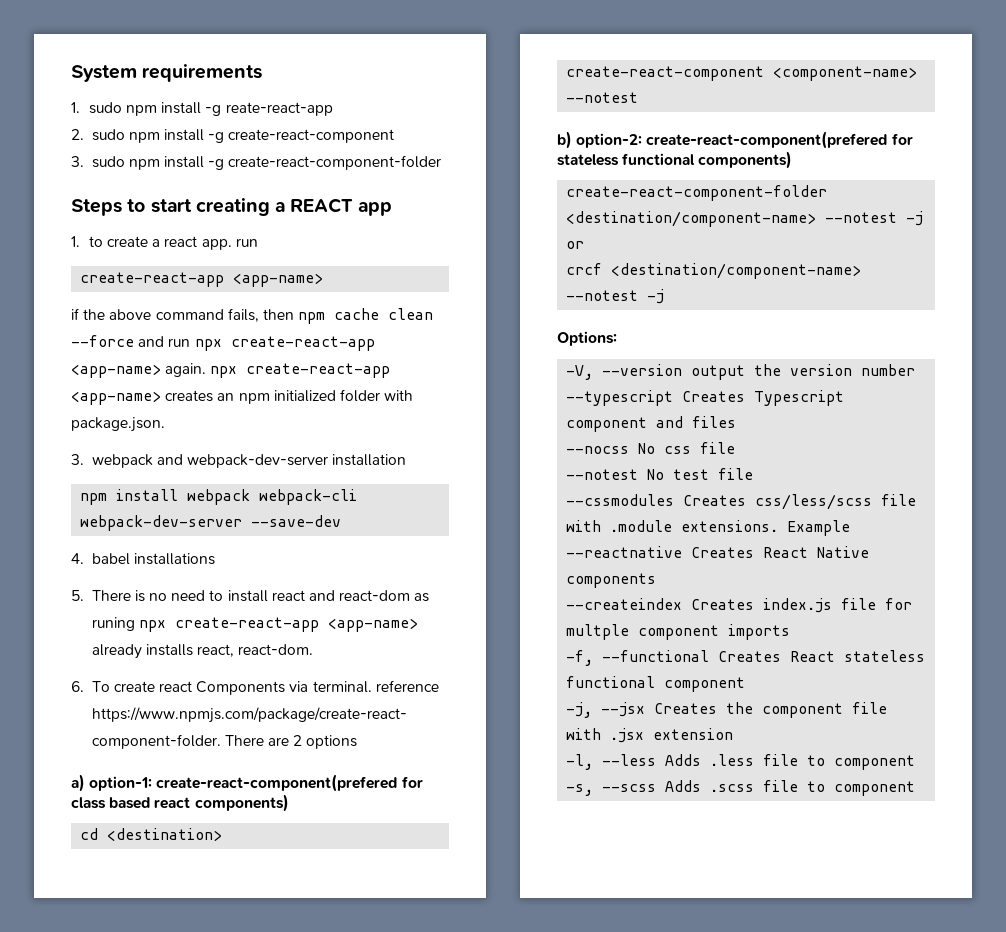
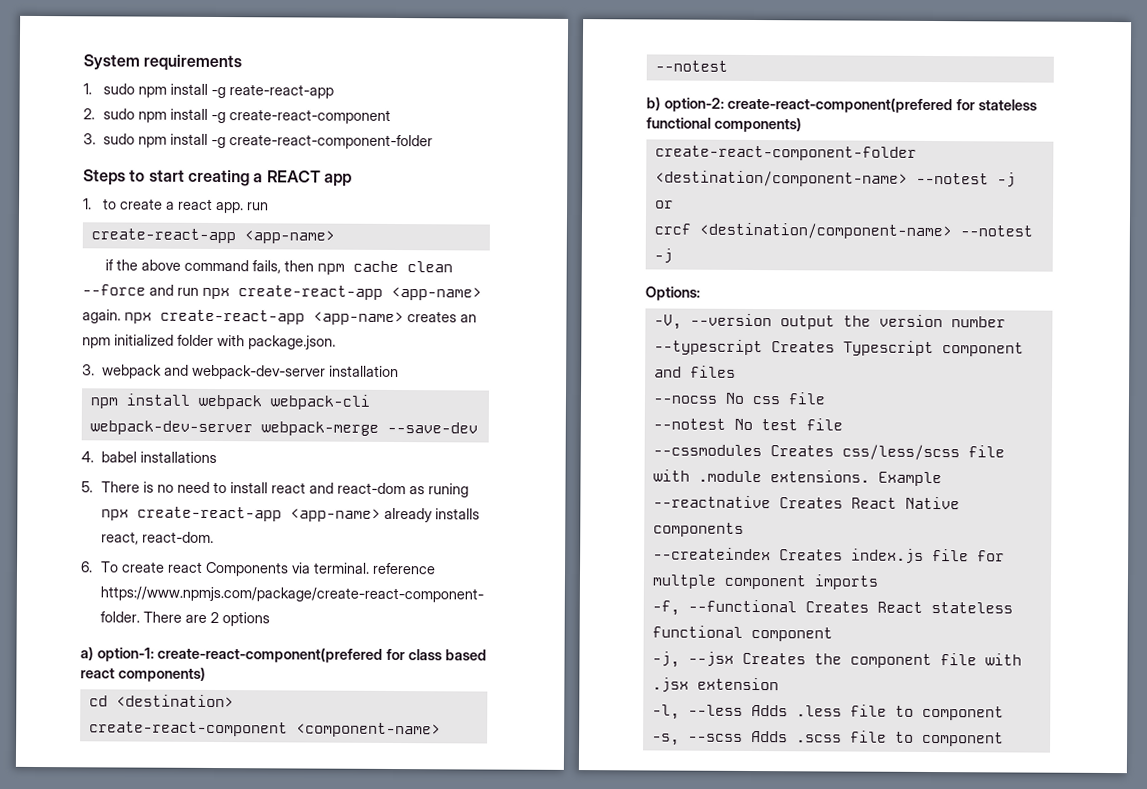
(243, 523) none -> [260,421,379,436] webpack-merge

